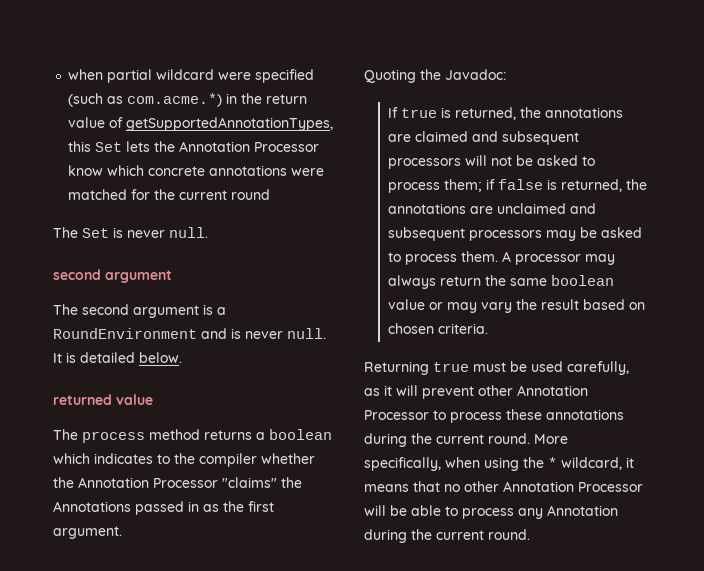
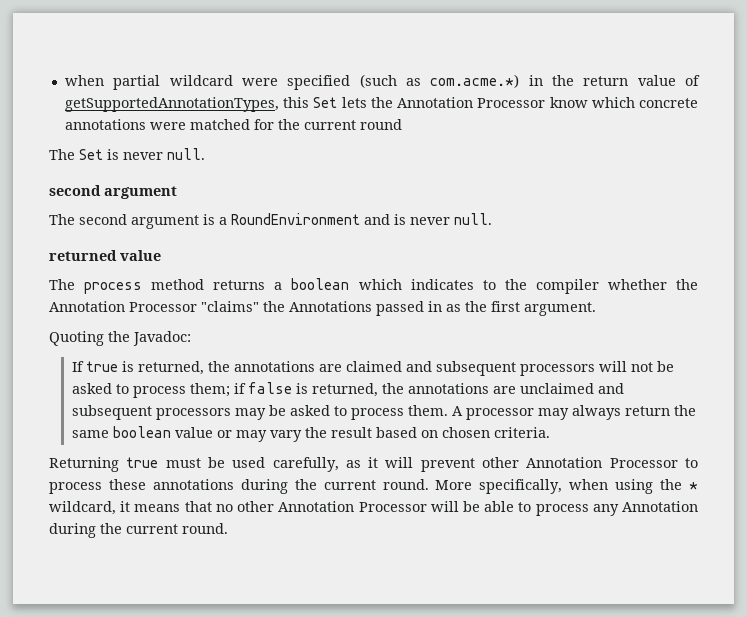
[53,352,182,363] It is detailed below. -> (492, 219) none

